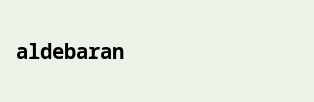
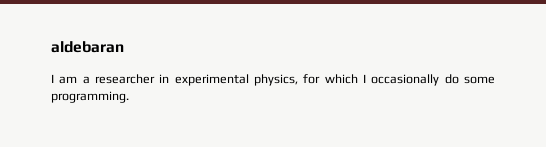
(124, 51) none -> [51,74,495,86] [51,91,129,103] // I am a researcher in experimental physics, for which I occasionally do some programming.

